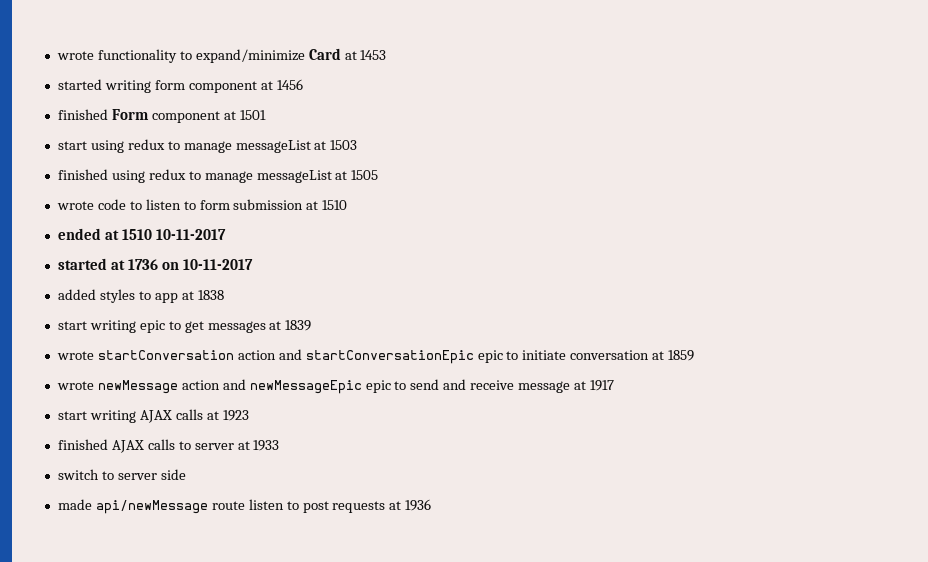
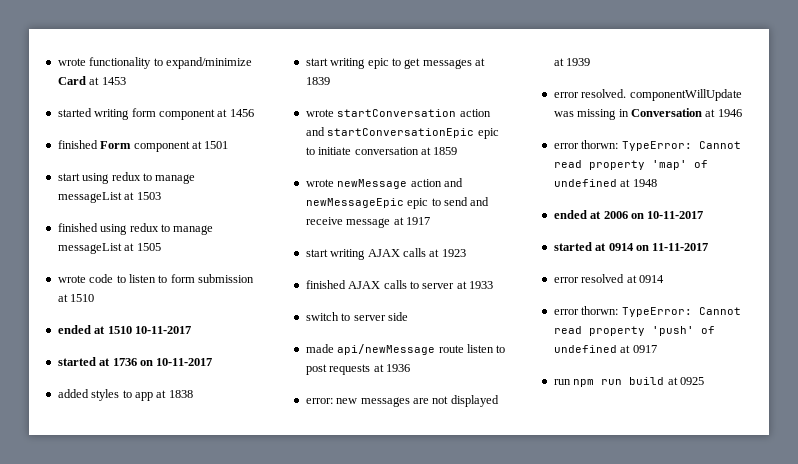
(432, 505) none -> [305,395,499,407] [553,58,591,66] [553,89,742,101] [553,108,742,120] [553,140,741,151] [553,160,708,170] [553,179,657,187] [553,210,704,219] [553,242,709,251] [553,274,664,283] [553,306,741,317] [553,326,715,336] [553,345,657,353] [553,377,704,387] // error: new messages are not displayed at 1939 // error resolved. componentWillUpdate was missing in Conversation at 1946 // error thorwn: TypeError: Cannot read property 'map' of undefined at 1948 // ended at 2006 on 10-11-2017 // started at 0914 on 11-11-2017 // error resolved at 0914 // error thorwn: TypeError: Cannot read property 'push' of undefined at 0917 // run npm run build at 0925

